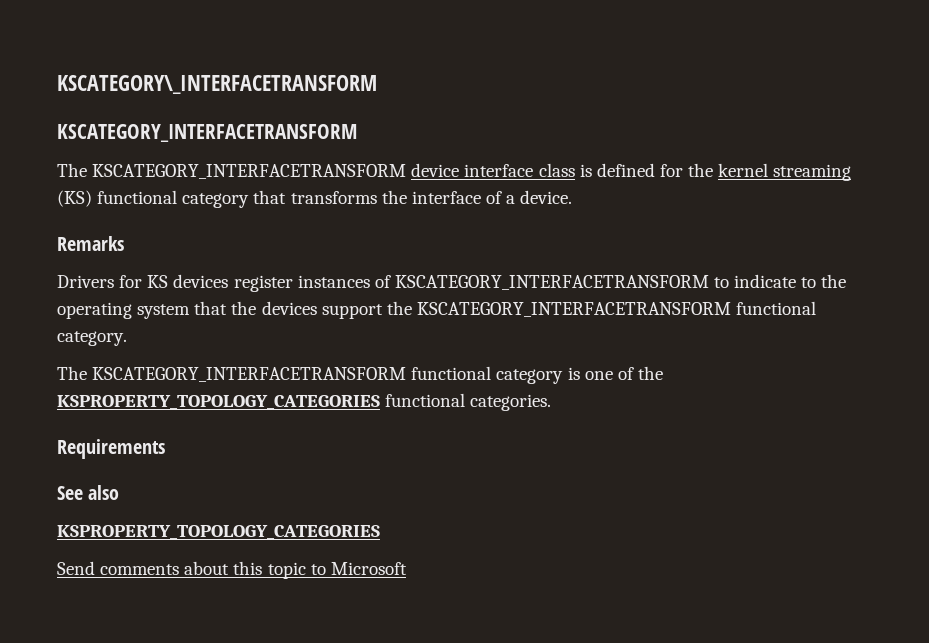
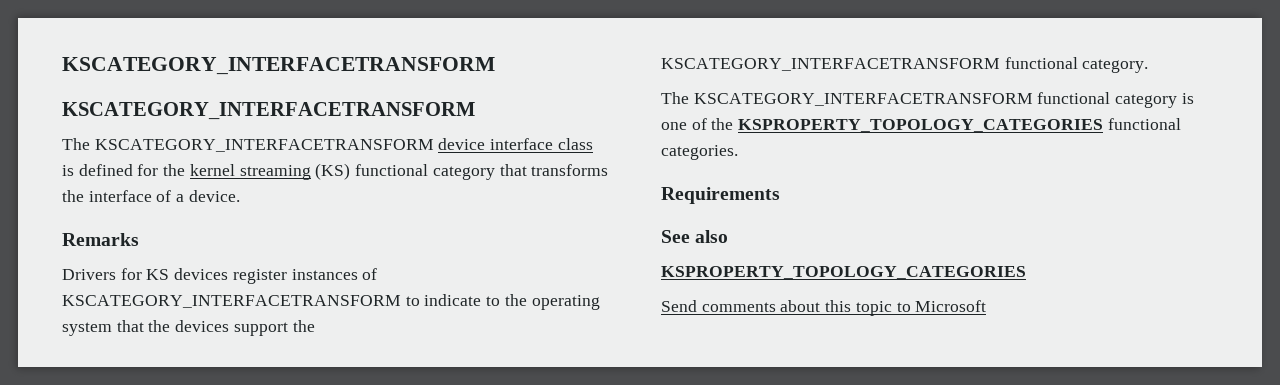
[57,75,377,94] KSCATEGORY\_INTERFACETRANSFORM -> [62,57,495,75] KSCATEGORY_INTERFACETRANSFORM

